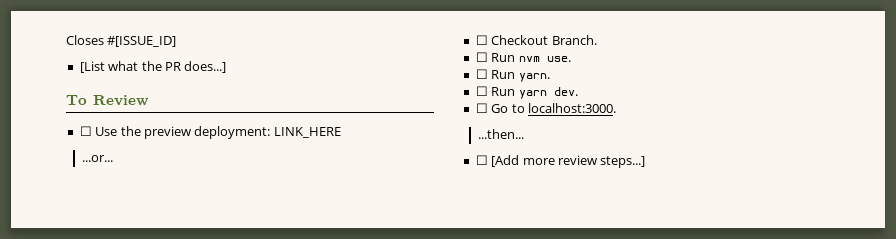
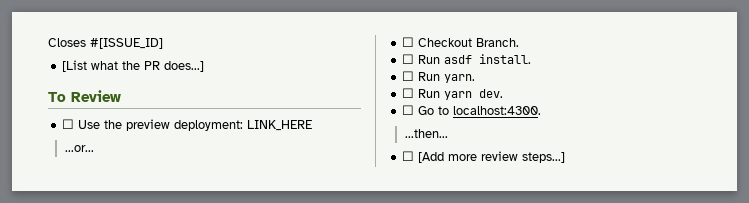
[518,56,571,62] nvm use. -> [444,54,532,64] asdf install.
[527,103,616,113] localhost:3000. -> [453,106,542,115] localhost:4300.

